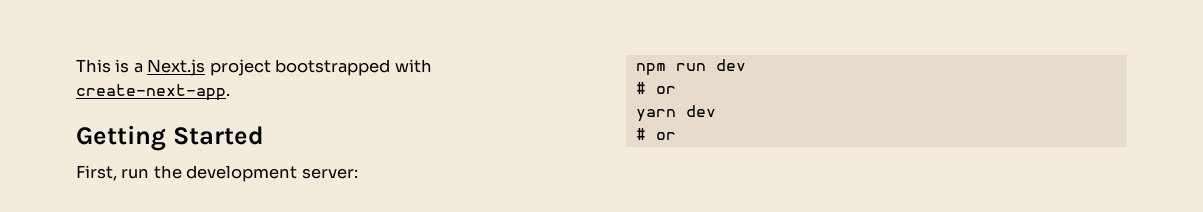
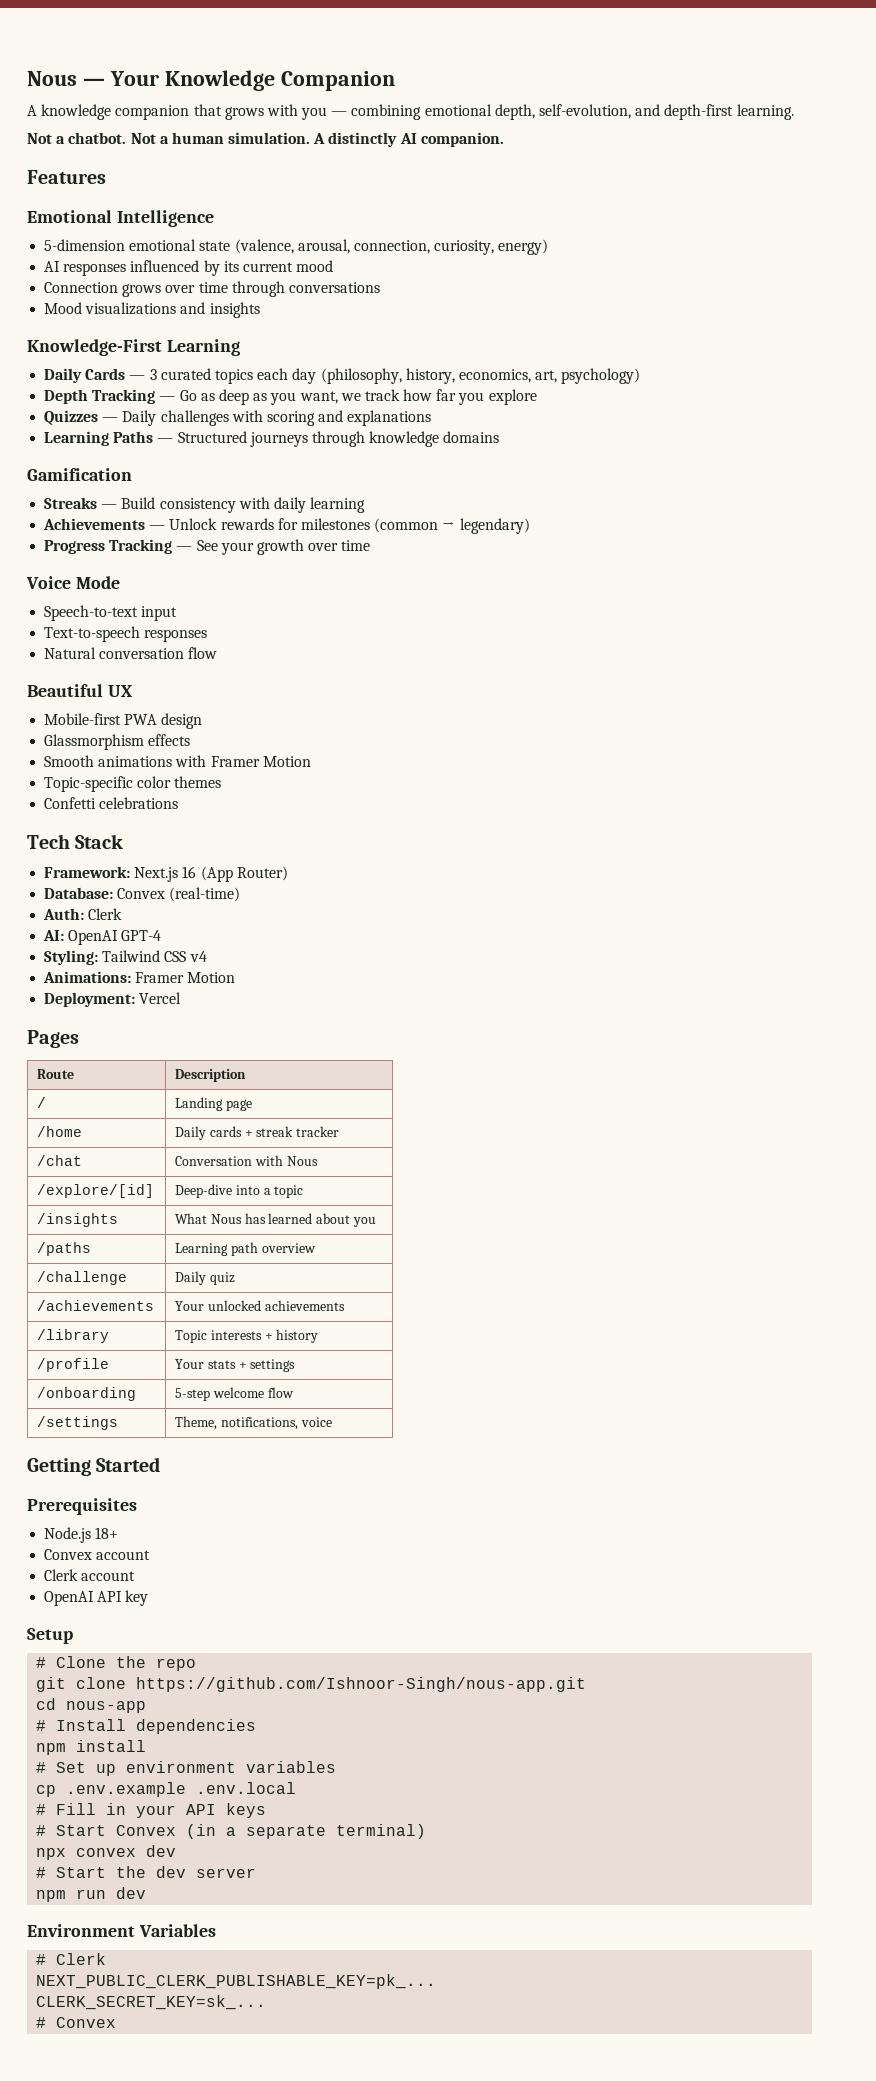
[76,59,432,76] [76,84,230,101] [76,125,264,151] [76,165,358,182] [635,59,746,76] [635,82,676,94] [635,105,716,122] [635,128,676,140] This is a Next.js project bootstrapped with create-next-app. // Getting Started // First, run the development server: // npm run dev // # or // yarn dev // # or -> [27,70,395,91] [27,104,794,120] [27,132,504,147] [27,170,106,184] [27,210,214,227] [44,239,549,255] [44,260,334,276] [44,281,380,297] [44,302,260,318] [27,339,240,356] [44,368,641,384] [44,389,537,405] [44,410,432,426] [44,431,500,447] [27,468,132,481] [44,497,366,513] [43,518,530,534] [44,539,371,555] [26,576,120,589] [44,605,178,621] [44,626,208,642] [44,647,218,659] [27,684,133,697] [44,713,203,729] [44,734,191,750] [44,755,311,767] [44,776,222,792] [44,797,179,809] [27,834,124,849] [44,866,288,882] [44,887,241,902] [43,908,123,920] [43,930,162,945] [44,950,207,965] [43,971,236,983] [44,992,182,1007] [27,1030,79,1048] [37,1069,75,1079] [175,1069,247,1082] [37,1097,47,1108] [175,1097,252,1111] [37,1126,83,1137] [175,1126,340,1140] [37,1155,83,1166] [175,1155,318,1166] [37,1184,155,1198] [175,1184,304,1198] [37,1213,119,1227] [175,1213,376,1227] [37,1242,92,1256] [175,1242,316,1256] [37,1271,128,1285] [175,1271,235,1285] [37,1300,155,1311] [175,1300,345,1311] [37,1329,110,1343] [175,1329,319,1343] [37,1358,110,1372] [175,1359,296,1372] [37,1387,137,1401] [175,1387,294,1401] [37,1416,119,1430] [175,1416,332,1430] [27,1457,161,1476] [27,1498,137,1515] [44,1527,119,1543] [44,1549,151,1560] [44,1569,136,1581] [44,1590,149,1606] [27,1628,73,1644] [36,1656,197,1671] [36,1677,587,1692] [36,1698,147,1713] [36,1719,257,1734] [36,1740,147,1755] [36,1761,337,1776] [36,1782,297,1797] [36,1803,267,1818] [36,1824,427,1839] [36,1845,177,1860] [36,1866,257,1878] [36,1887,147,1902] [27,1924,216,1937] [36,1953,107,1965] [36,1974,437,1989] [36,1995,267,2010] [36,2017,117,2028] Nous — Your Knowledge Companion // A knowledge companion that grows with you — combining emotional depth, self-evolution, and depth-first learning. // Not a chatbot. Not a human simulation. A distinctly AI companion. // Features // Emotional Intelligence // 5-dimension emotional state (valence, arousal, connection, curiosity, energy) // AI responses influenced by its current mood // Connection grows over time through conversations // Mood visualizations and insights // Knowledge-First Learning // Daily Cards — 3 curated topics each day (philosophy, history, economics, art, psychology) // Depth Tracking — Go as deep as you want, we track how far you explore // Quizzes — Daily challenges with scoring and explanations // Learning Paths — Structured journeys through knowledge domains // Gamification // Streaks — Build consistency with daily learning // Achievements — Unlock rewards for milestones (common → legendary) // Progress Tracking — See your growth over time // Voice Mode // Speech-to-text input // Text-to-speech responses // Natural conversation flow // Beautiful UX // Mobile-first PWA design // Glassmorphism effects // Smooth animations with Framer Motion // Topic-specific color themes // Confetti celebrations // Tech Stack // Framework: Next.js 16 (App Router) // Database: Convex (real-time) // Auth: Clerk // AI: OpenAI GPT-4 // Styling: Tailwind CSS v4 // Animations: Framer Motion // Deployment: Vercel // Pages // Route | Description // / | Landing page // /home | Daily cards + streak tracker // /chat | Conversation with Nous // /explore/[id] | Deep-dive into a topic // /insights | What Nous has learned about you // /paths | Learning path overview // /challenge | Daily quiz // /achievements | Your unlocked achievements // /library | Topic interests + history // /profile | Your stats + settings // /onboarding | 5-step welcome flow // /settings | Theme, notifications, voice // Getting Started // Prerequisites // Node.js 18+ // Convex account // Clerk account // OpenAI API key // Setup // # Clone the repo // git clone https://github.com/Ishnoor-Singh/nous-app.git // cd nous-app // # Install dependencies // npm install // # Set up environment variables // cp .env.example .env.local // # Fill in your API keys // # Start Convex (in a separate terminal) // npx convex dev // # Start the dev server // npm run dev // Environment Variables // # Clerk // NEXT_PUBLIC_CLERK_PUBLISHABLE_KEY=pk_... // CLERK_SECRET_KEY=sk_... // # Convex

